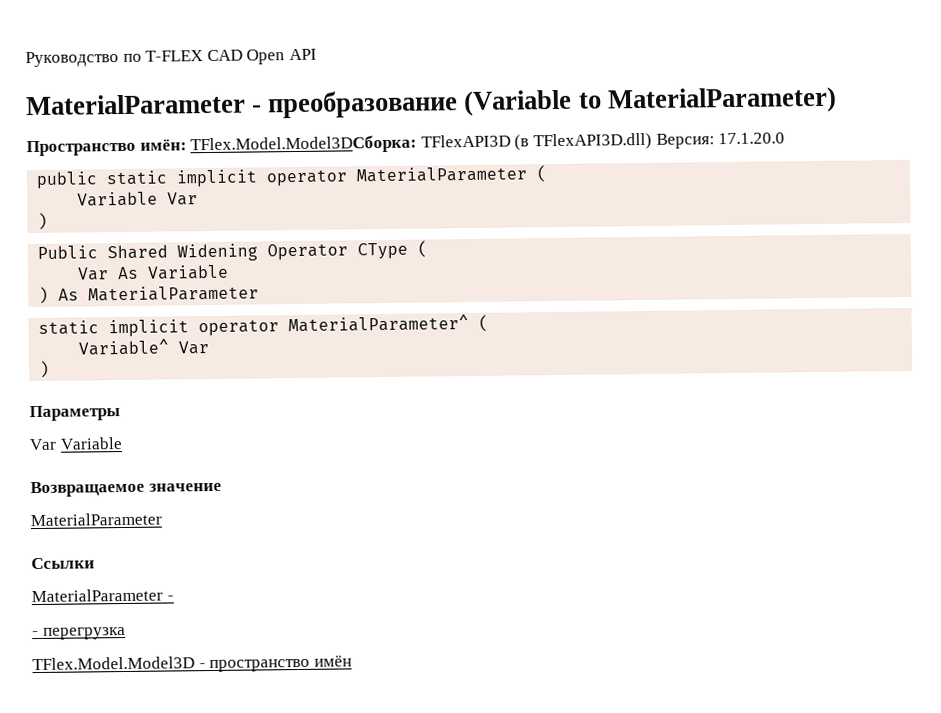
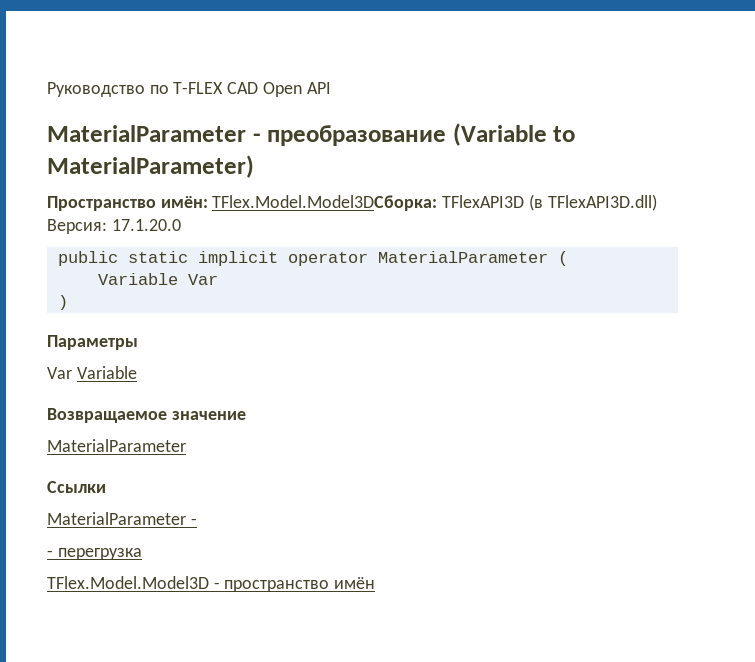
[37,240,429,262] [77,264,230,281] [38,285,260,304] [38,314,490,338] [78,338,210,356] [39,360,51,378] // Public Shared Widening Operator CType ( // Var As Variable // ) As MaterialParameter // static implicit operator MaterialParameter^ ( // Variable^ Var // ) -> (68, 302) none

